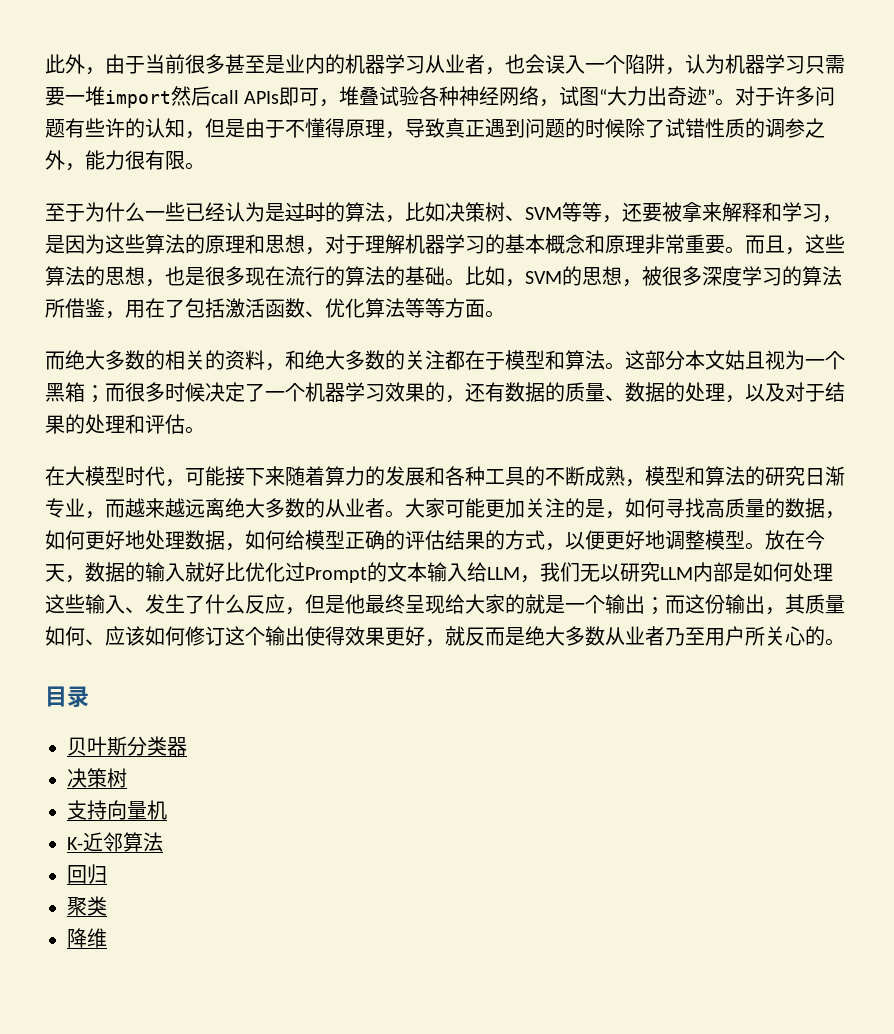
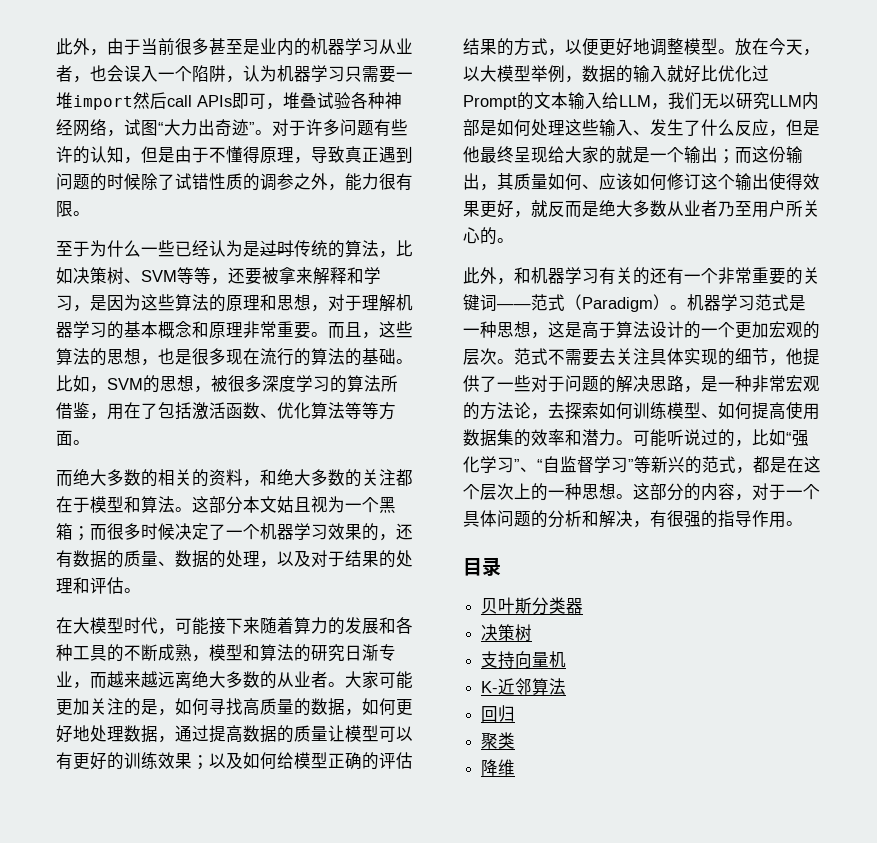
(325, 212) none -> [294,240,328,257] 传统
(245, 547) none -> [175,725,413,743] [56,752,243,770] 通过提高数据的质量让模型可以有更好的训练效果；以及
(85, 579) none -> [463,65,582,83] 以大模型举例，
(845, 642) none -> [463,267,820,285] [463,294,806,312] [463,321,820,339] [463,348,820,366] [463,375,820,393] [463,402,820,420] [463,429,809,447] [463,456,821,474] [463,483,820,501] [463,510,803,528] // 此外，和机器学习有关的还有一个非常重要的关键词——范式（Paradigm）。机器学习范式是一种思想，这是高于算法设计的一个更加宏观的层次。范式不需要去关注具体实现的细节，他提供了一些对于问题的解决思路，是一种非常宏观的方法论，去探索如何训练模型、如何提高使用数据集的效率和潜力。可能听说过的，比如“强化学习”、“自监督学习”等新兴的范式，都是在这个层次上的一种思想。这部分的内容，对于一个具体问题的分析和解决，有很强的指导作用。

